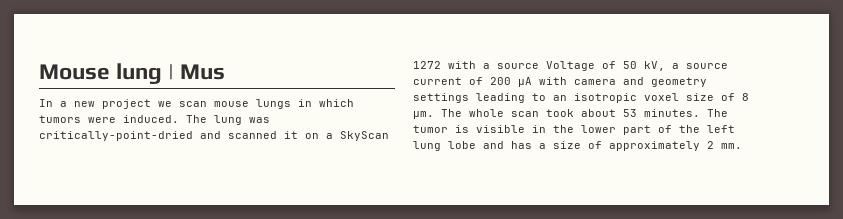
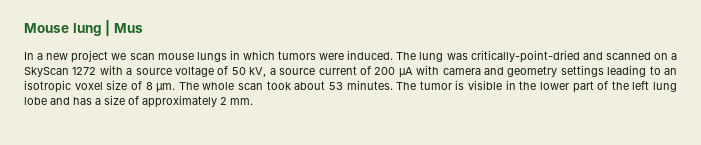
[284,131,298,139] it -> (651, 56) none
[546,61,595,71] Voltage -> [175,66,215,77] voltage

